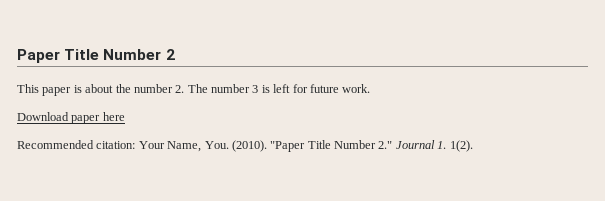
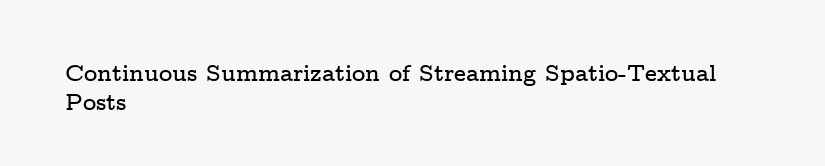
[17,49,175,63] [17,84,371,96] [17,112,125,124] [17,140,473,152] Paper Title Number 2 // This paper is about the number 2. The number 3 is left for future work. // Download paper here // Recommended citation: Your Name, You. (2010). "Paper Title Number 2." Journal 1. 1(2). -> [65,65,716,86] [65,94,126,110] Continuous Summarization of Streaming Spatio-Textual Posts

